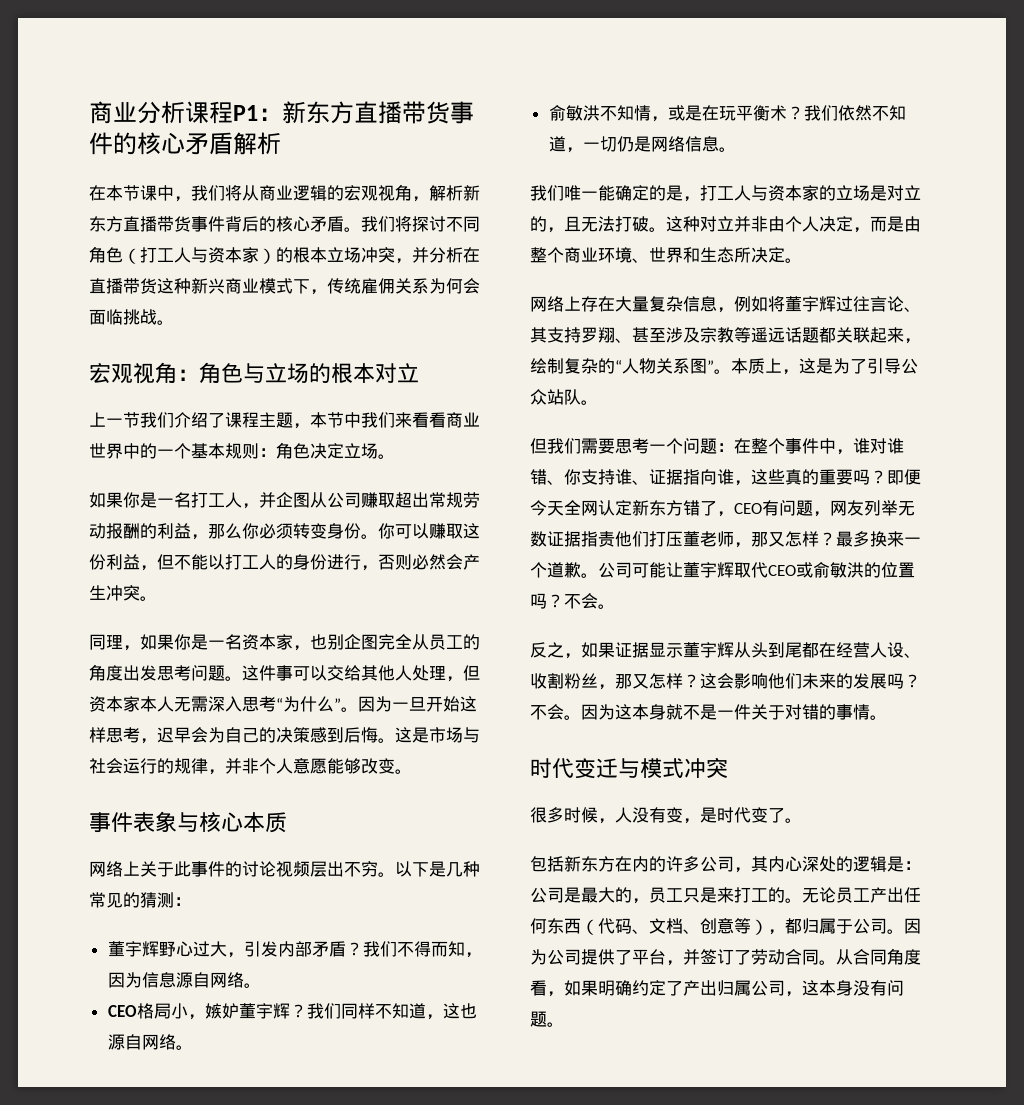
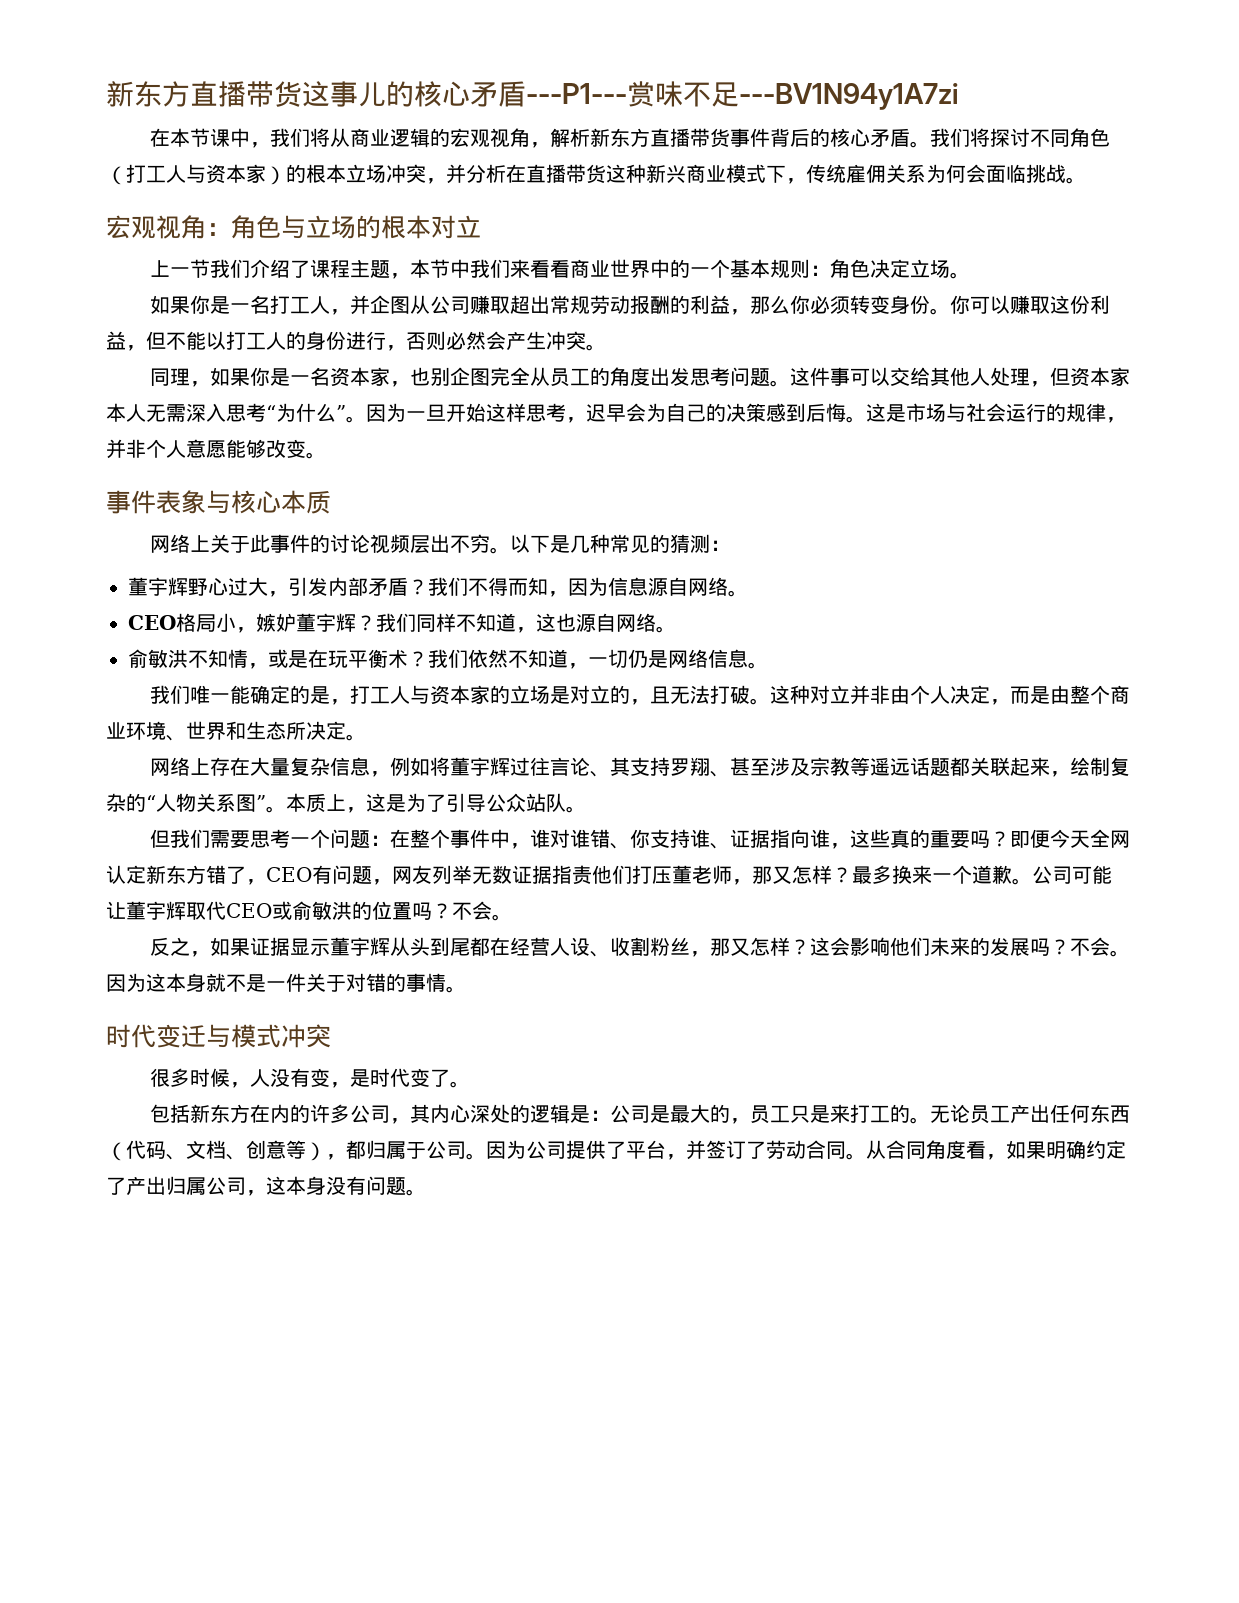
[89,101,474,124] [89,132,281,155] 商业分析课程P1：新东方直播带货事件的核心矛盾解析 -> [106,81,959,110] 新东方直播带货这事儿的核心矛盾---P1---赏味不足---BV1N94y1A7zi

